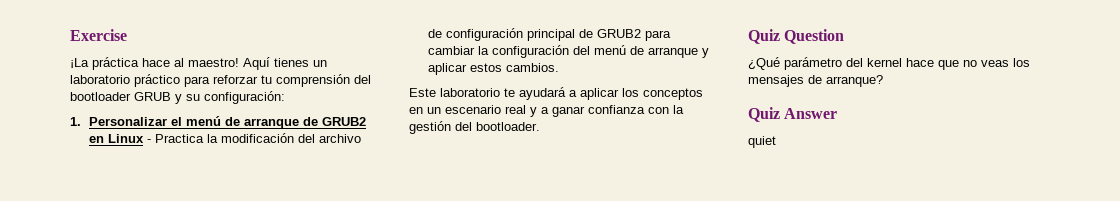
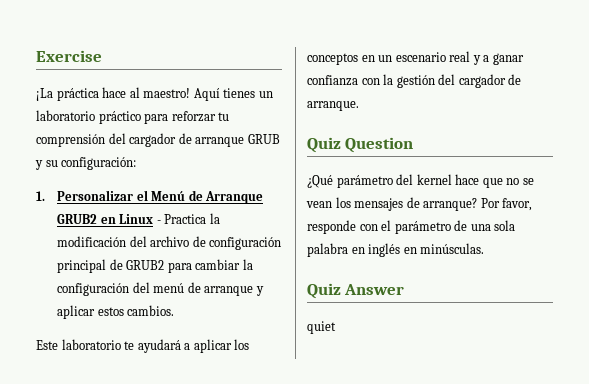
[70,92,131,101] bootloader -> [129,133,245,147] cargador de arranque
[186,116,319,129] menú de arranque de -> [151,190,264,204] Menú de Arranque
[476,122,540,131] bootloader. -> [458,74,522,88] [307,101,359,111] cargador de arranque.
[981,60,1009,67] veas -> [522,178,534,185] [306,201,332,208] se vean
(883, 81) none -> [480,198,533,211] [307,220,516,234] [307,243,485,257] Por favor, responde con el parámetro de una sola palabra en inglés en minúsculas.

